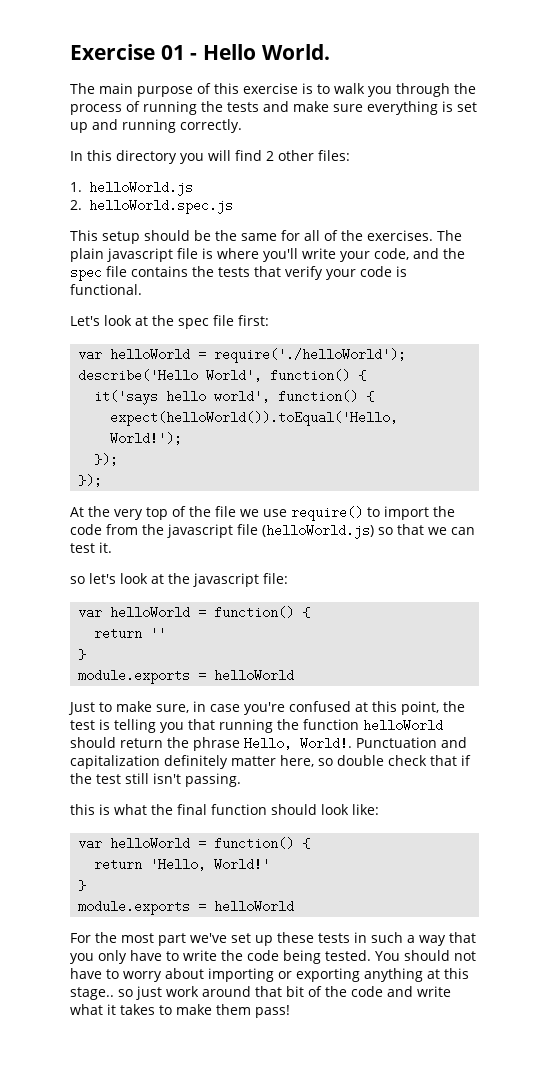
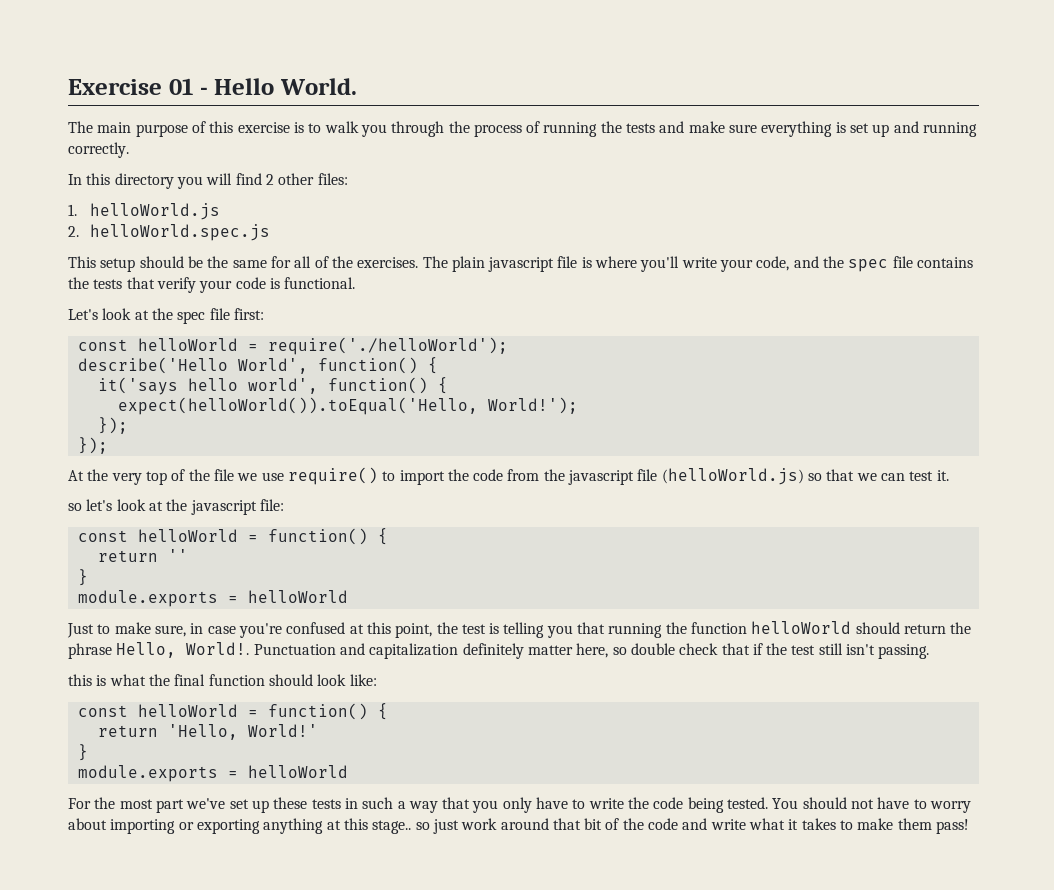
[78,348,103,361] var -> [77,339,128,351] const
[78,606,103,619] var -> [77,530,128,542] const
[78,837,103,850] var -> [77,705,128,717] const

